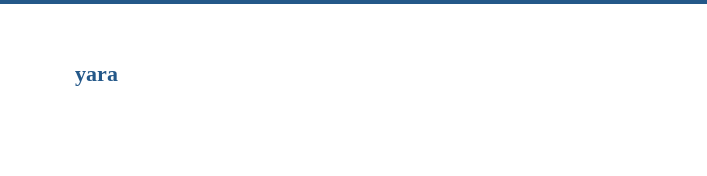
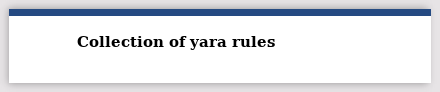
[75,71,118,86] yara -> [77,36,275,50] Collection of yara rules

